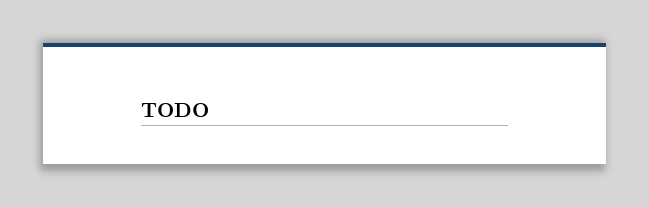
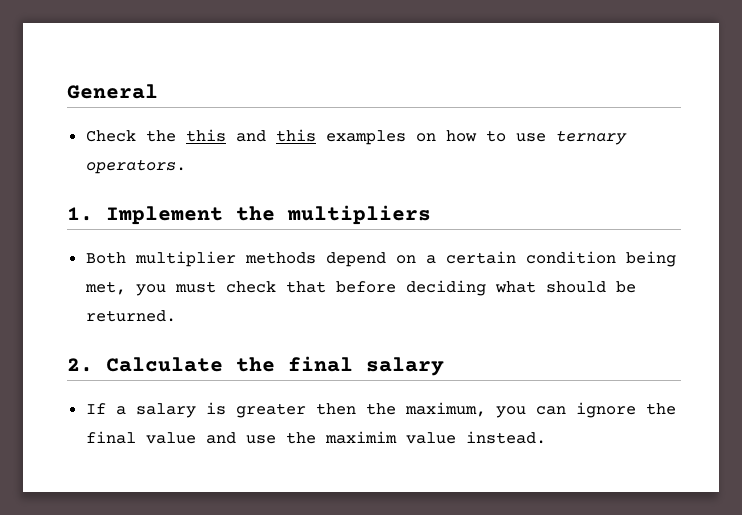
[141,103,209,117] TODO -> [67,84,158,99] [85,129,627,145] [85,159,186,174] [67,205,431,225] [85,251,676,267] [84,280,636,296] [85,310,176,322] [67,356,444,376] [85,402,676,418] [85,431,546,444] General // Check the this and this examples on how to use ternary operators. // 1. Implement the multipliers // Both multiplier methods depend on a certain condition being met, you must check that before deciding what should be returned. // 2. Calculate the final salary // If a salary is greater then the maximum, you can ignore the final value and use the maximim value instead.

